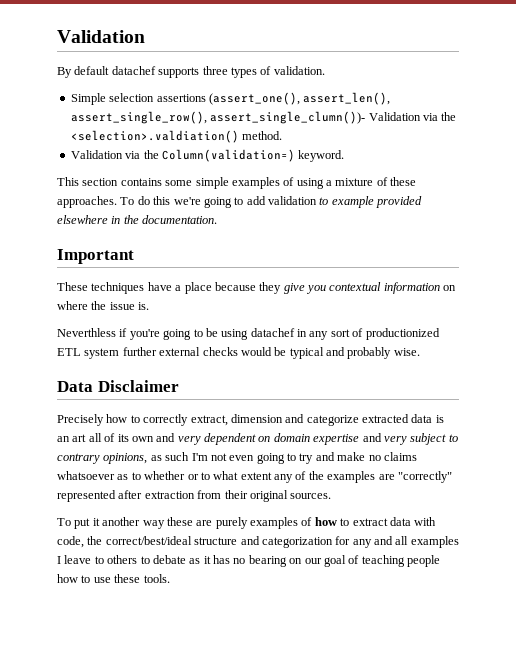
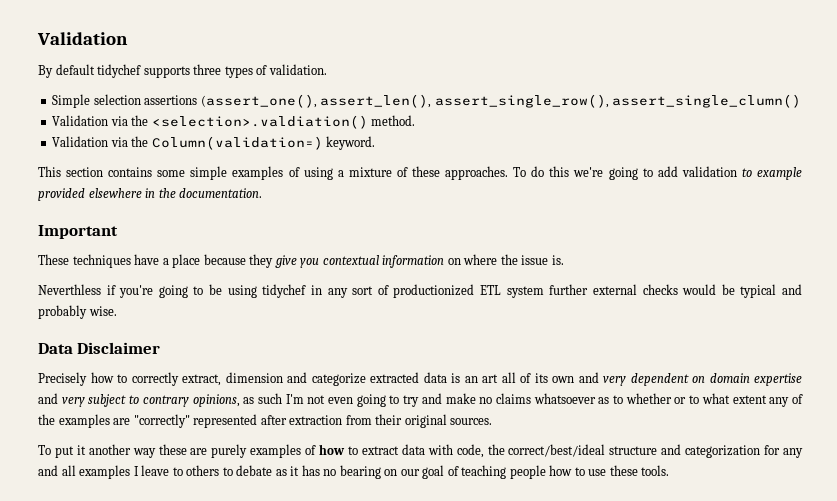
[111,66,156,75] datachef -> [97,64,142,78] tidychef
[210,111,366,124] assert_single_clumn())- -> [612,94,802,108] assert_single_clumn() //
[250,328,295,337] datachef -> [262,284,307,298] tidychef

